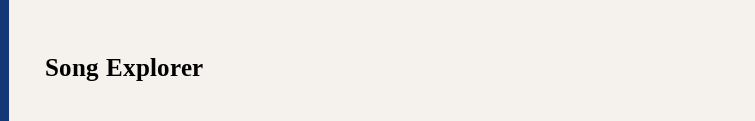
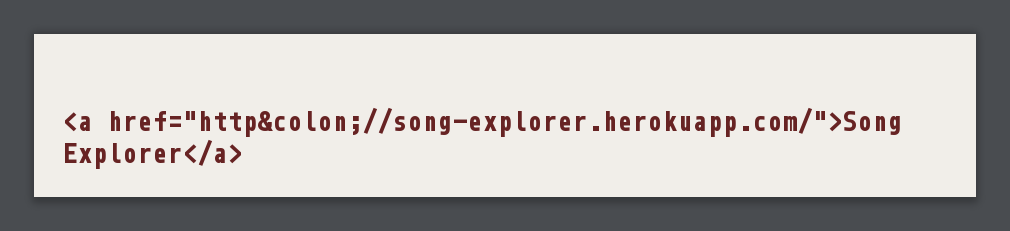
[45,58,203,81] Song Explorer -> [62,107,902,137] [62,139,242,169] <a href="http&colon;//song-explorer.herokuapp.com/">Song Explorer</a>

